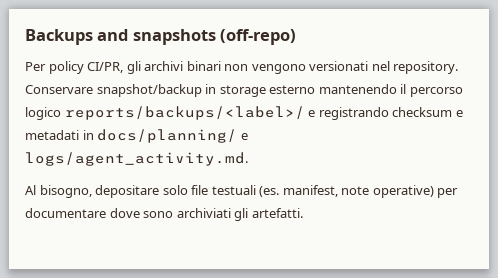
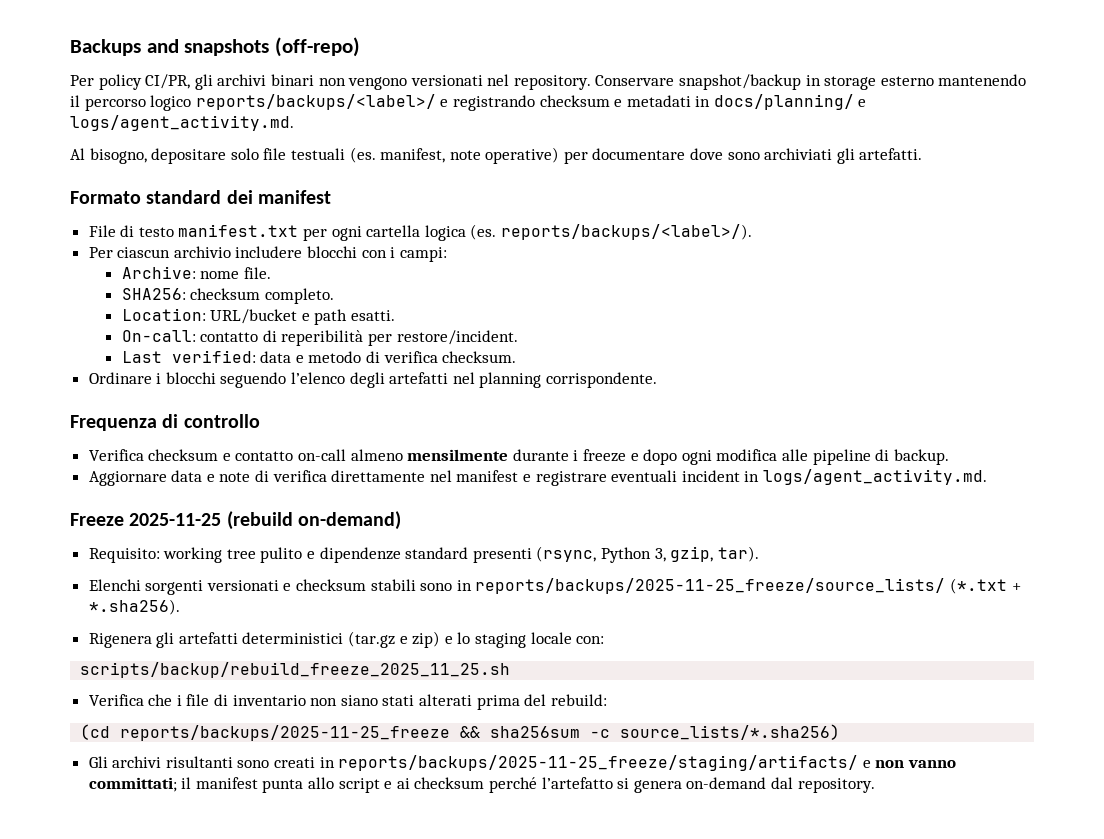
(303, 213) none -> [70,190,331,204] [88,224,753,241] [88,246,447,262] [121,266,271,279] [121,288,334,304] [121,308,396,325] [121,330,518,346] [121,350,517,363] [88,372,658,388] [70,414,260,431] [88,449,949,465] [88,469,987,486] [70,511,401,530] [88,546,759,563] [88,578,1021,595] [88,599,180,615] [88,631,605,648] [80,662,511,678] [88,694,607,710] [80,724,841,741] [88,755,957,771] [88,777,875,793] // Formato standard dei manifest // File di testo manifest.txt per ogni cartella logica (es. reports/backups/<label>/). // Per ciascun archivio includere blocchi con i campi: // Archive: nome file. // SHA256: checksum completo. // Location: URL/bucket e path esatti. // On-call: contatto di reperibilità per restore/incident. // Last verified: data e metodo di verifica checksum. // Ordinare i blocchi seguendo l’elenco degli artefatti nel planning corrispondente. // Frequenza di controllo // Verifica checksum e contatto on-call almeno mensilmente durante i freeze e dopo ogni modifica alle pipeline di backup. // Aggiornare data e note di verifica direttamente nel manifest e registrare eventuali incident in logs/agent_activity.md. // Freeze 2025-11-25 (rebuild on-demand) // Requisito: working tree pulito e dipendenze standard presenti (rsync, Python 3, gzip, tar). // Elenchi sorgenti versionati e checksum stabili sono in reports/backups/2025-11-25_freeze/source_lists/ (*.txt + *.sha256). // Rigenera gli artefatti deterministici (tar.gz e zip) e lo staging locale con: // scripts/backup/rebuild_freeze_2025_11_25.sh // Verifica che i file di inventario non siano stati alterati prima del rebuild: // (cd reports/backups/2025-11-25_freeze && sha256sum -c source_lists/*.sha256) // Gli archivi risultanti sono creati in reports/backups/2025-11-25_freeze/staging/artifacts/ e non vanno committati; il manifest punta allo script e ai checksum perché l’artefatto si genera on-demand dal repository.

